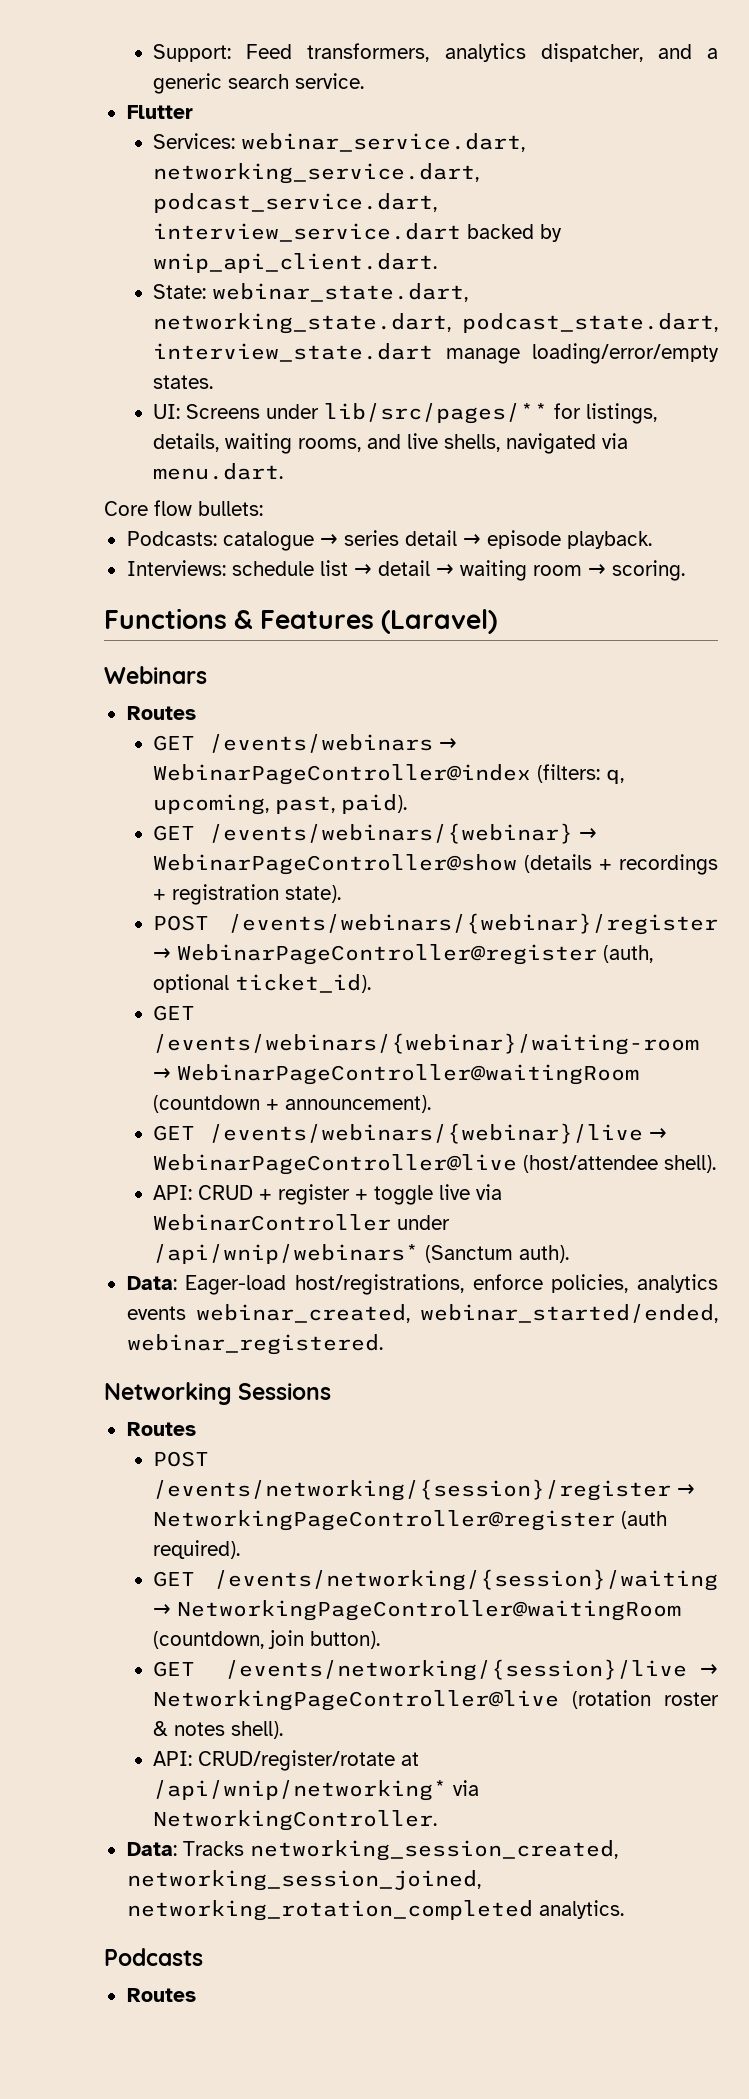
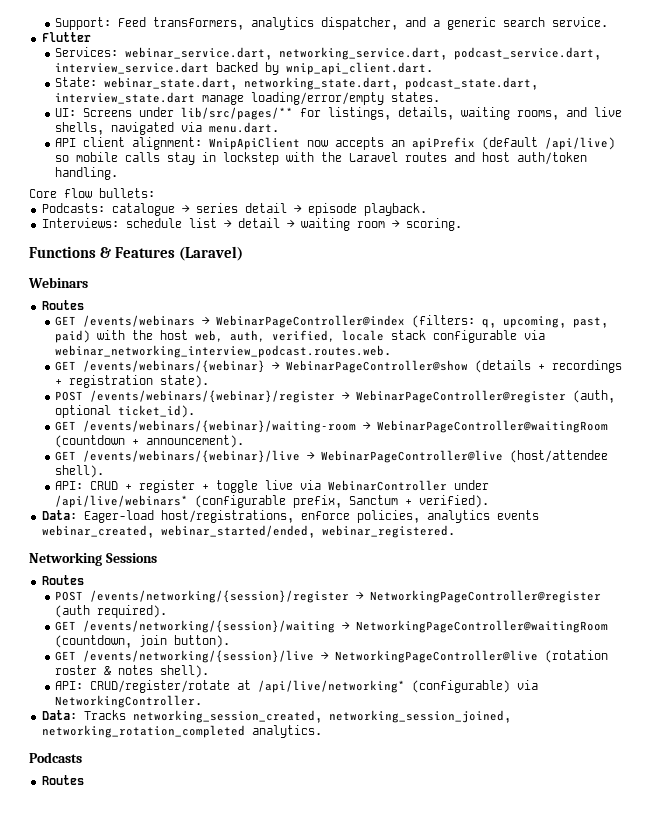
(284, 471) none -> [55,137,616,150] [55,152,588,165] [55,167,119,180] // API client alignment: WnipApiClient now accepts an apiPrefix (default /api/live) so mobile calls stay in lockstep with the Laravel routes and host auth/token handling.
[341,794,408,814] paid). -> [55,330,546,343] [55,345,392,358] paid) with the host web, auth, verified, locale stack configurable via webinar_networking_interview_podcast.routes.web.
[153,1244,570,1264] /api/wnip/webinars* (Sanctum auth). -> [55,495,490,508] /api/live/webinars* (configurable prefix, Sanctum + verified).
[153,1780,448,1801] /api/wnip/networking* -> [258,680,511,693] /api/live/networking* (configurable)

